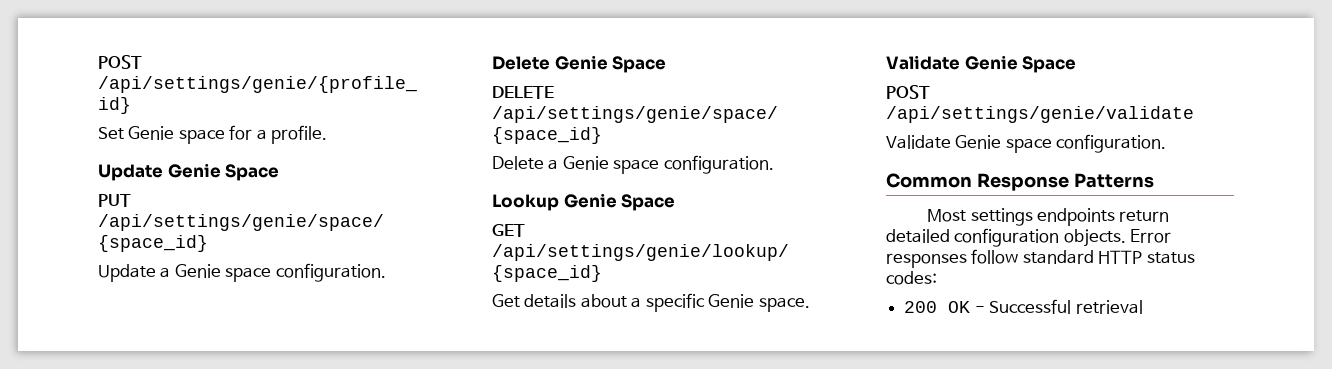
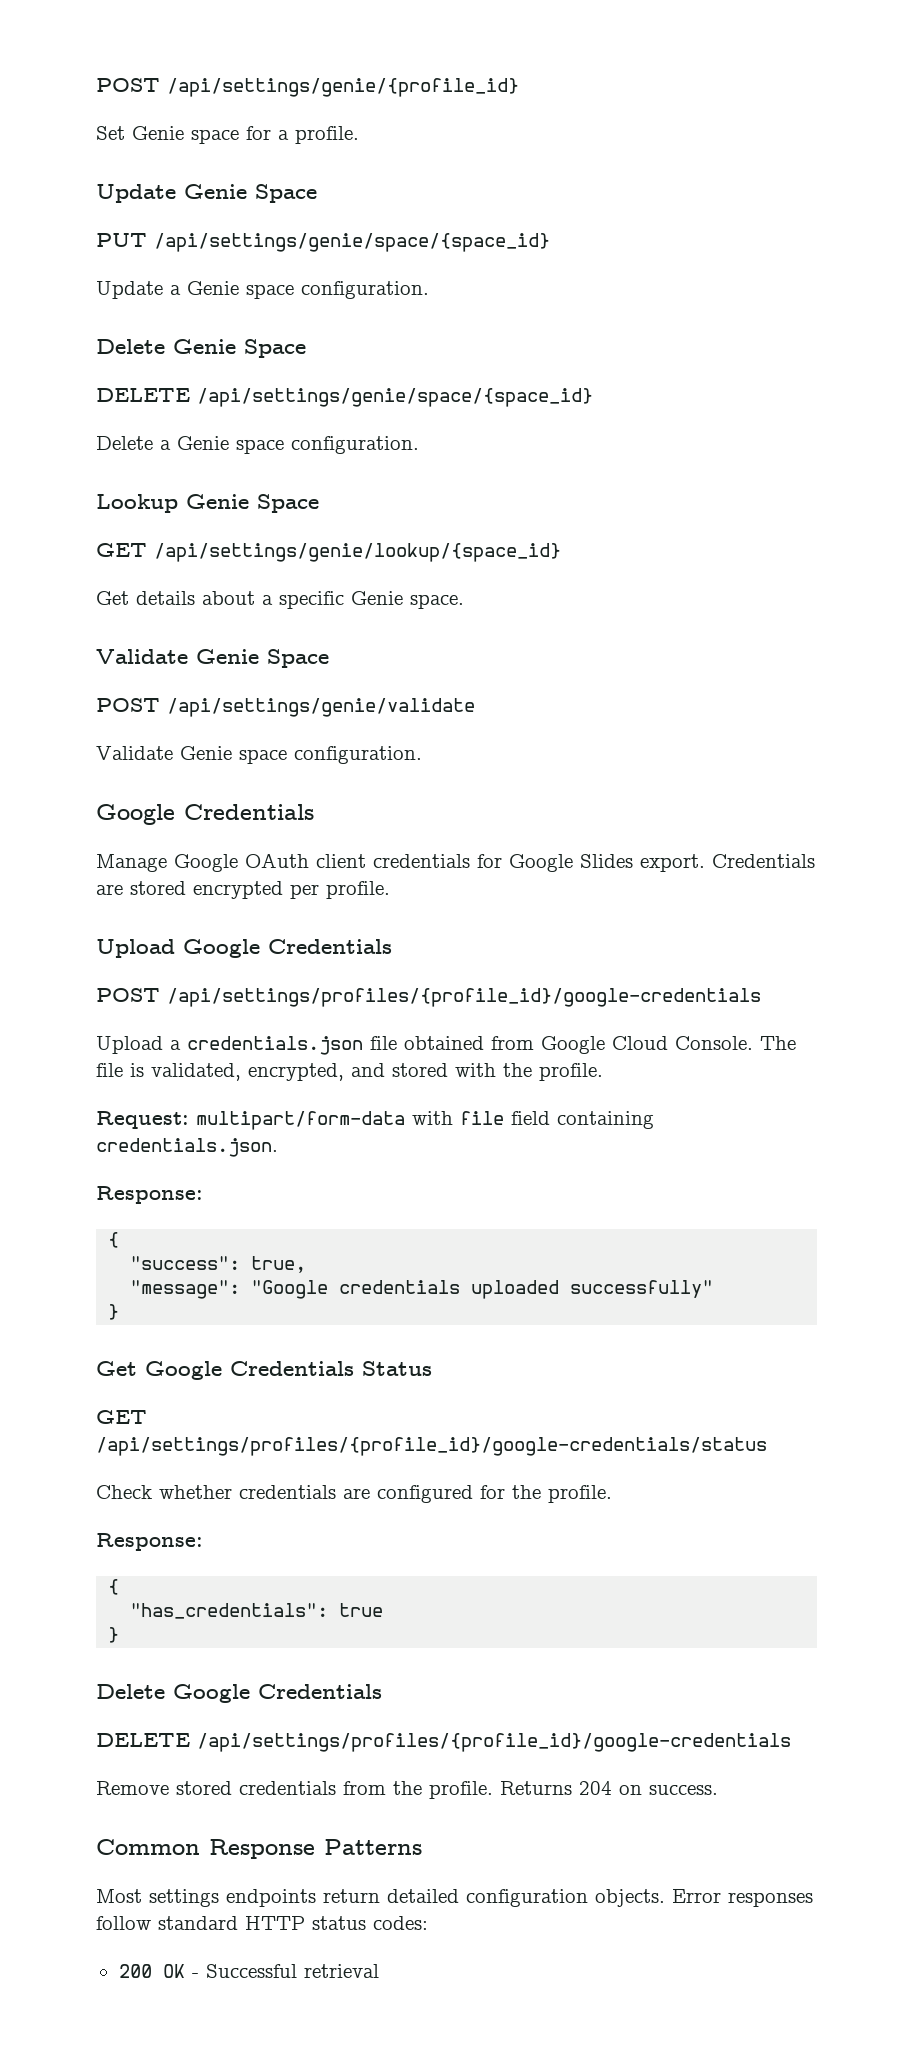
(1167, 143) none -> [96,804,314,825] [96,853,815,872] [96,881,390,899] [96,939,392,958] [96,988,761,1007] [96,1036,796,1055] [96,1063,603,1081] [96,1111,654,1130] [96,1138,278,1157] [96,1186,203,1204] [108,1232,120,1248] [130,1256,307,1273] [130,1280,714,1299] [108,1304,120,1320] [96,1361,432,1380] [96,1410,147,1424] [96,1437,767,1456] [96,1485,612,1503] [96,1533,203,1551] [108,1579,120,1595] [130,1603,384,1619] [108,1627,120,1643] [96,1684,382,1703] [96,1733,791,1752] [96,1781,718,1799] // Google Credentials // Manage Google OAuth client credentials for Google Slides export. Credentials are stored encrypted per profile. // Upload Google Credentials // POST /api/settings/profiles/{profile_id}/google-credentials // Upload a credentials.json file obtained from Google Cloud Console. The file is validated, encrypted, and stored with the profile. // Request: multipart/form-data with file field containing credentials.json. // Response: // { // "success": true, // "message": "Google credentials uploaded successfully" // } // Get Google Credentials Status // GET /api/settings/profiles/{profile_id}/google-credentials/status // Check whether credentials are configured for the profile. // Response: // { // "has_credentials": true // } // Delete Google Credentials // DELETE /api/settings/profiles/{profile_id}/google-credentials // Remove stored credentials from the profile. Returns 204 on success.

